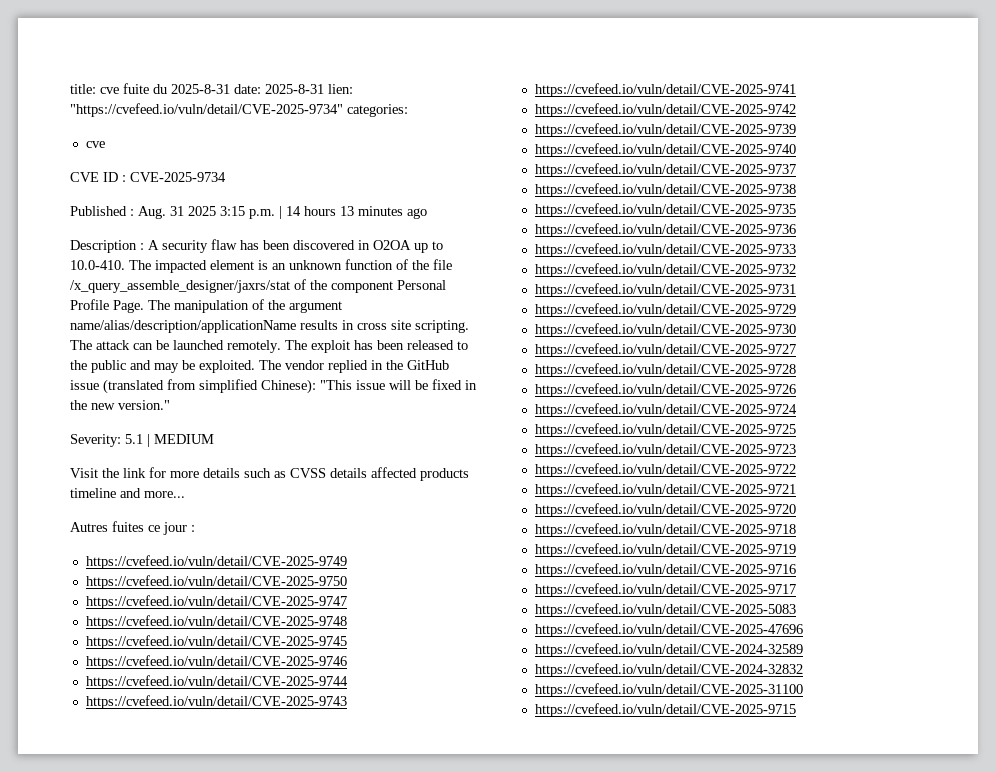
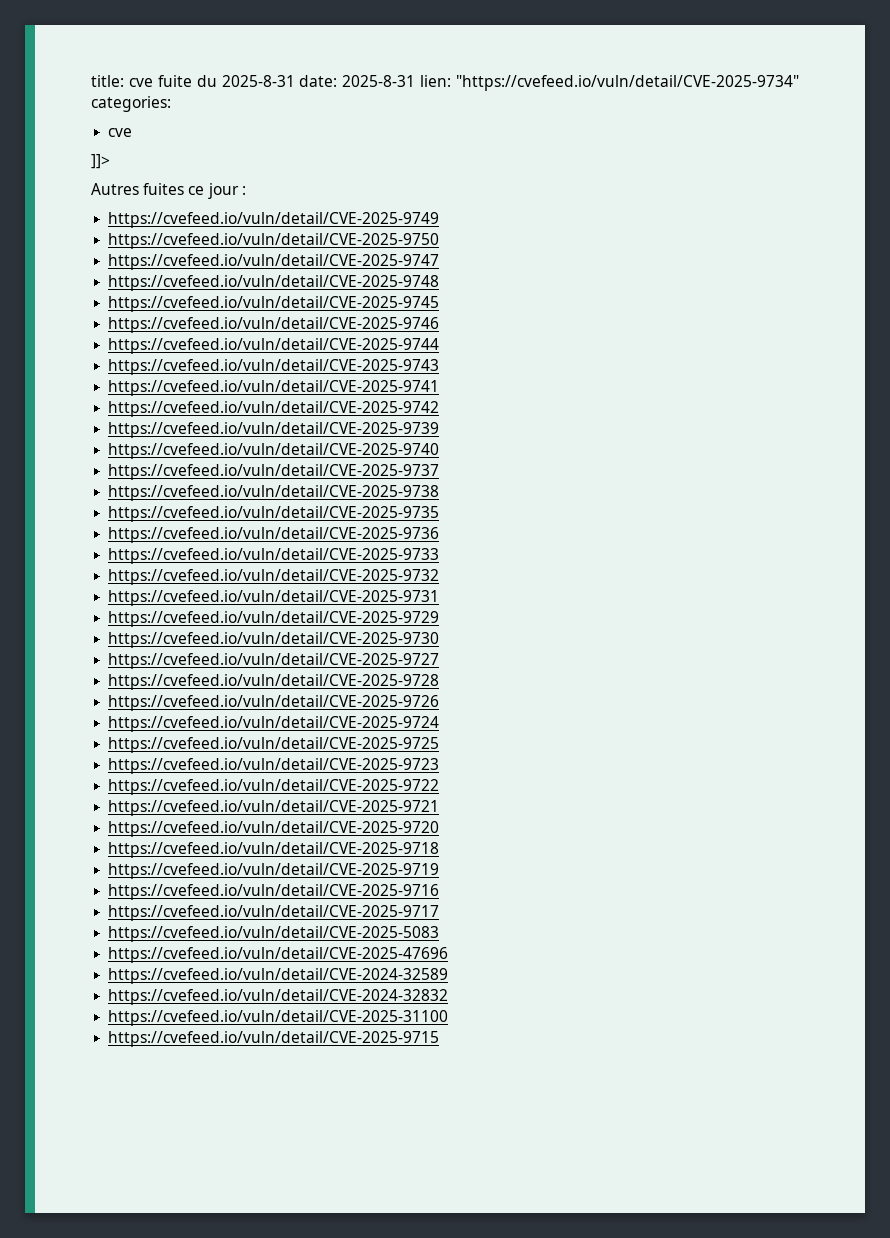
[70,172,226,182] [70,206,427,219] [70,239,443,253] [70,259,452,273] [70,279,446,293] [70,299,342,313] [70,320,469,333] [70,340,468,353] [70,360,449,373] [70,379,477,394] [70,400,170,410] [70,434,214,447] [70,467,469,481] [70,488,185,498] CVE ID : CVE-2025-9734 // Published : Aug. 31 2025 3:15 p.m. | 14 hours 13 minutes ago // Description : A security flaw has been discovered in O2OA up to 10.0-410. The impacted element is an unknown function of the file /x_query_assemble_designer/jaxrs/stat of the component Personal Profile Page. The manipulation of the argument name/alias/description/applicationName results in cross site scripting. The attack can be launched remotely. The exploit has been released to the public and may be exploited. The vendor replied in the GitHub issue (translated from simplified Chinese): "This issue will be fixed in the new version." // Severity: 5.1 | MEDIUM // Visit the link for more details such as CVSS details affected products timeline and more... -> [91,154,110,169] ]]>

